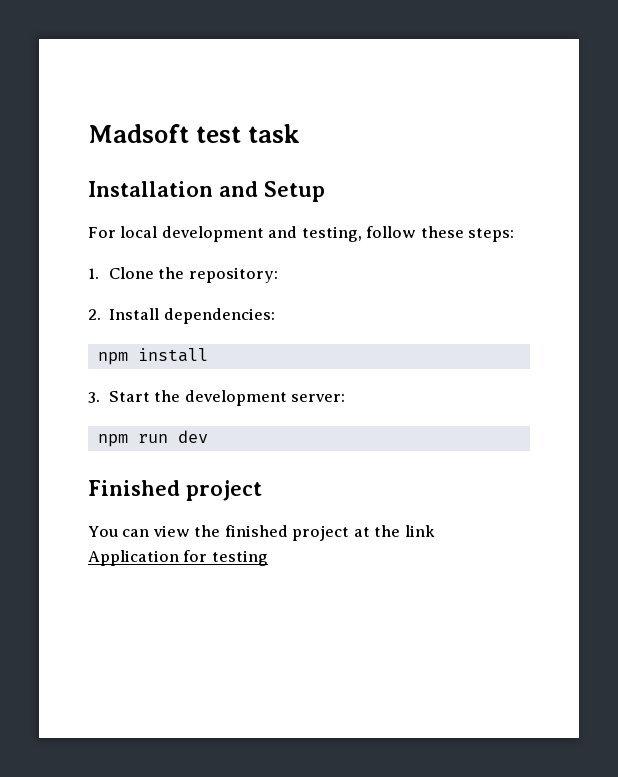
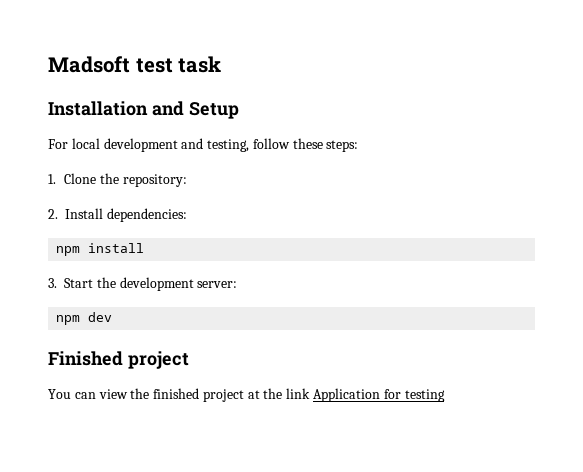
[137,434,168,443] run -> (81, 320) none

